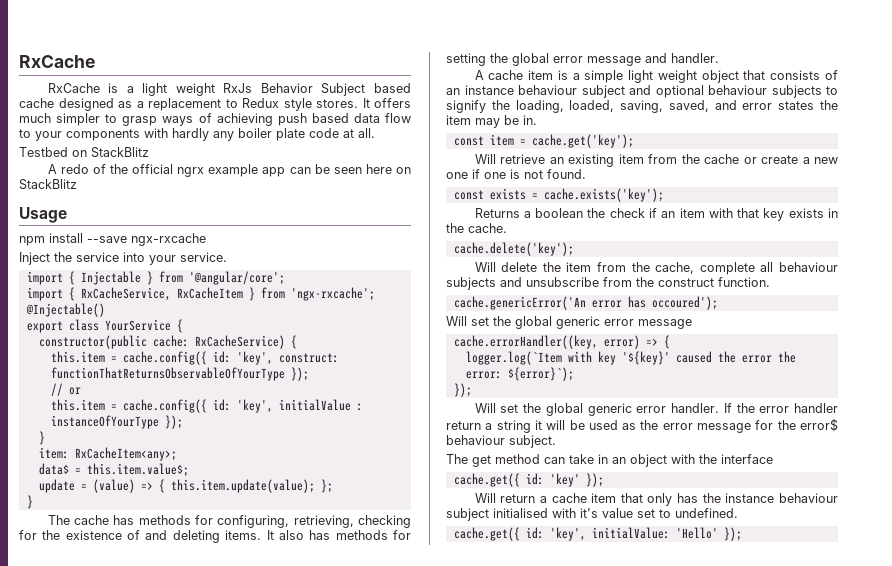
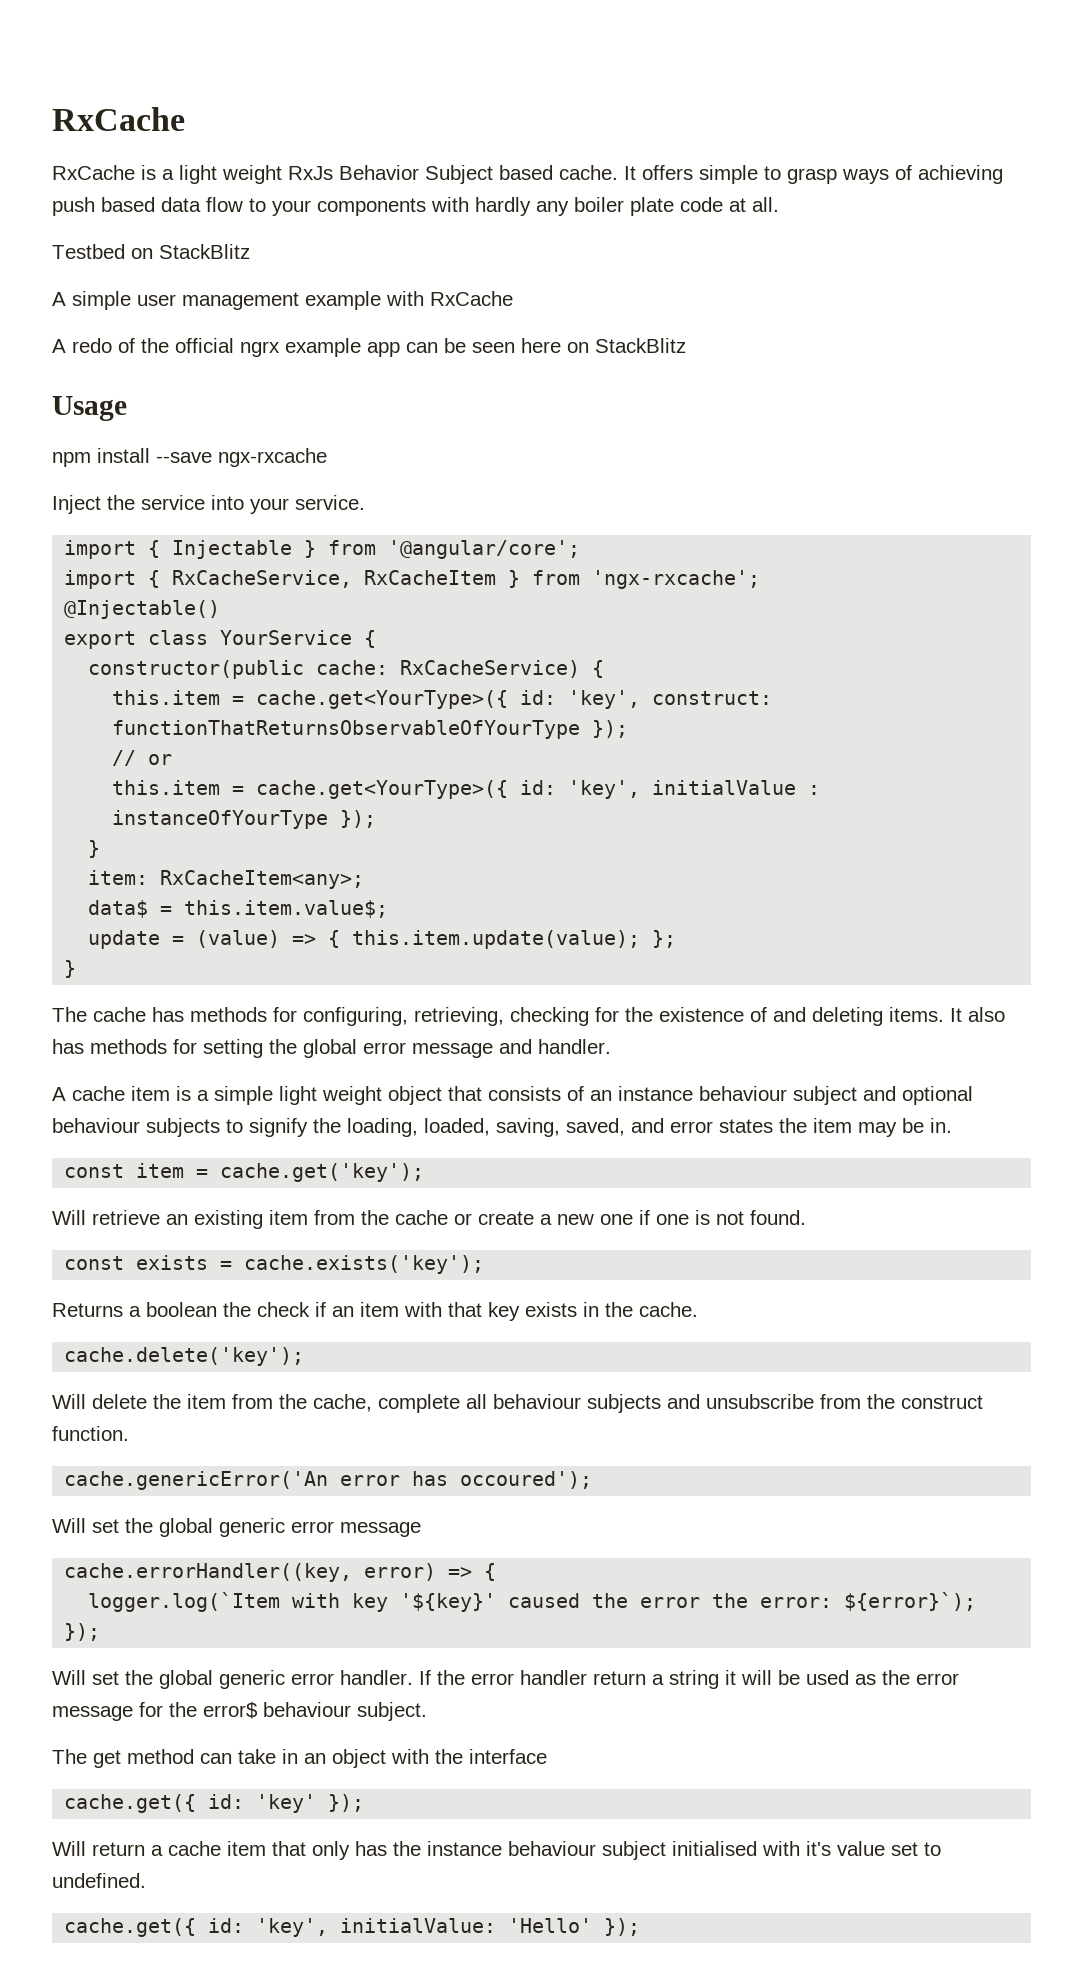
[19,98,411,111] [19,113,101,126] cache designed as a replacement to Redux style stores. It offers much simpler -> [559,165,758,184] cache. It offers simple
(149, 152) none -> [52,291,513,310] // A simple user management example with RxCache
[122,351,207,365] cache.config({ -> [256,690,509,709] cache.get<YourType>({
[122,399,207,413] cache.config({ -> [256,780,509,799] cache.get<YourType>({

